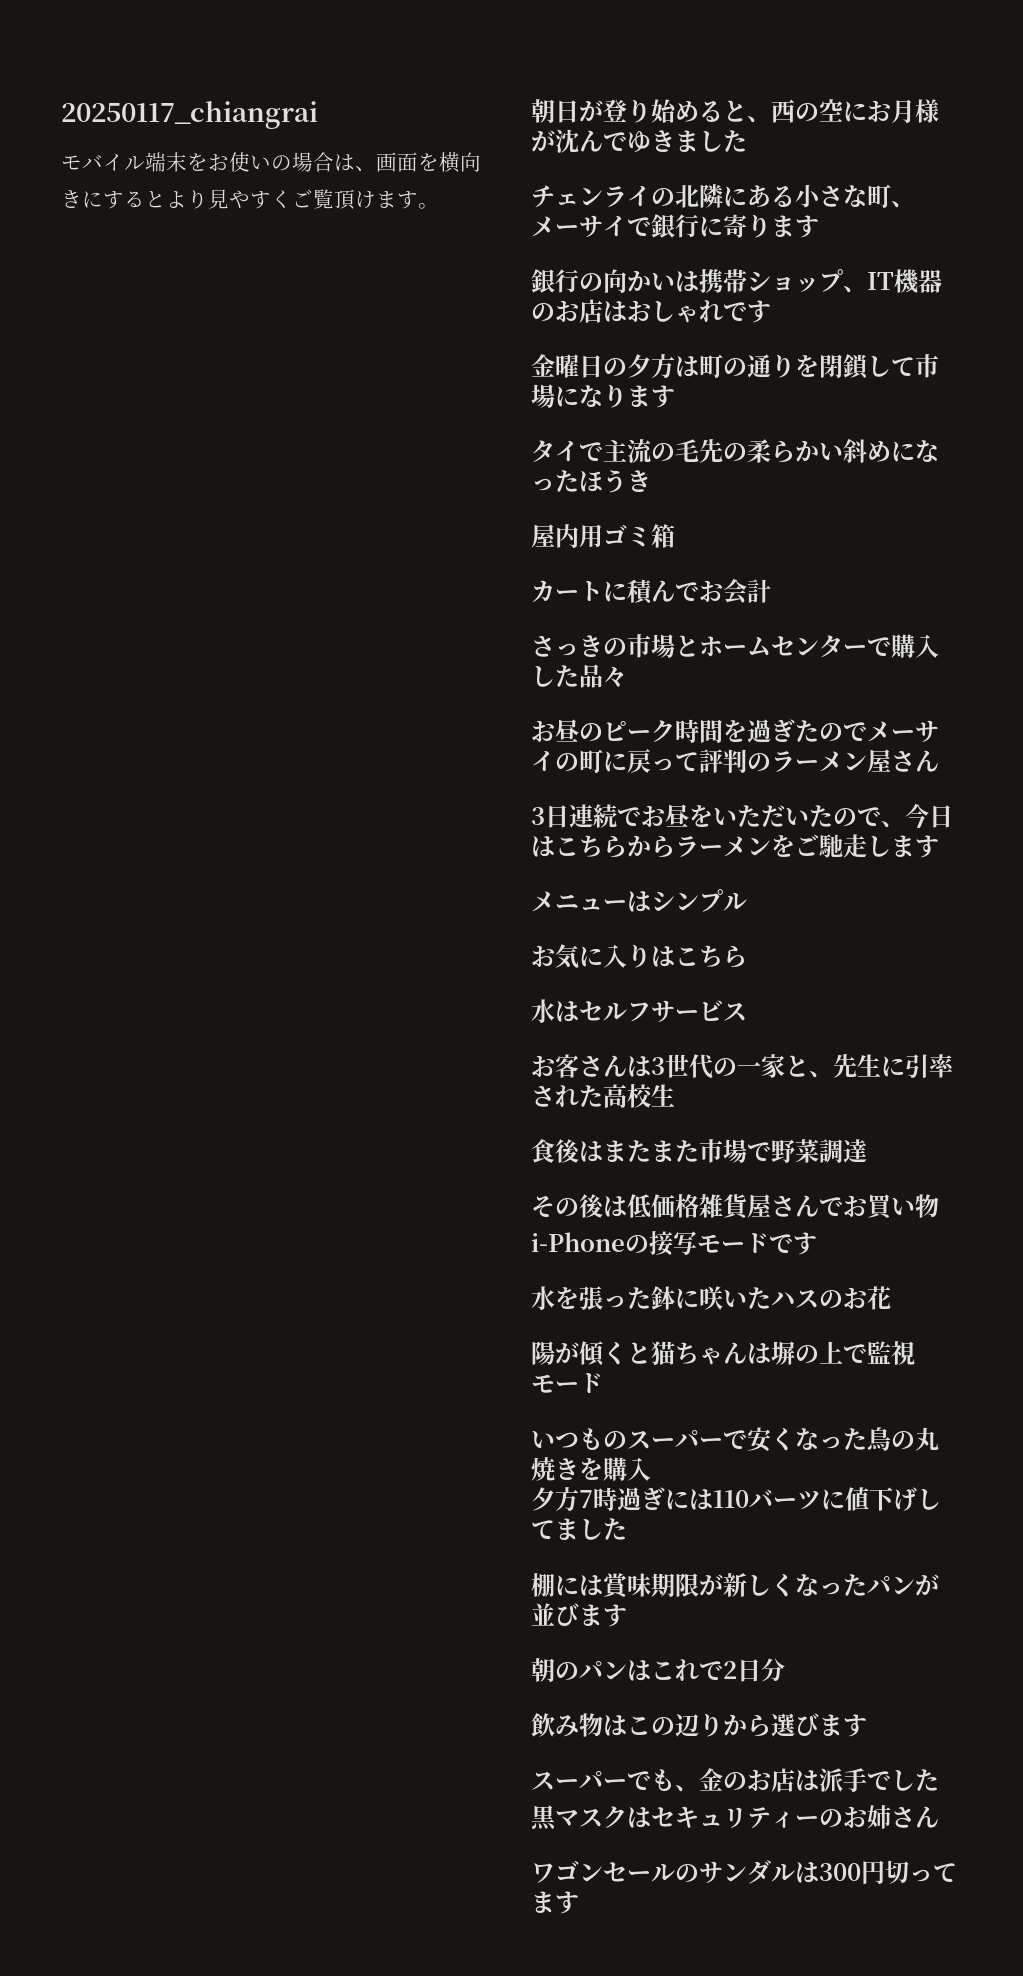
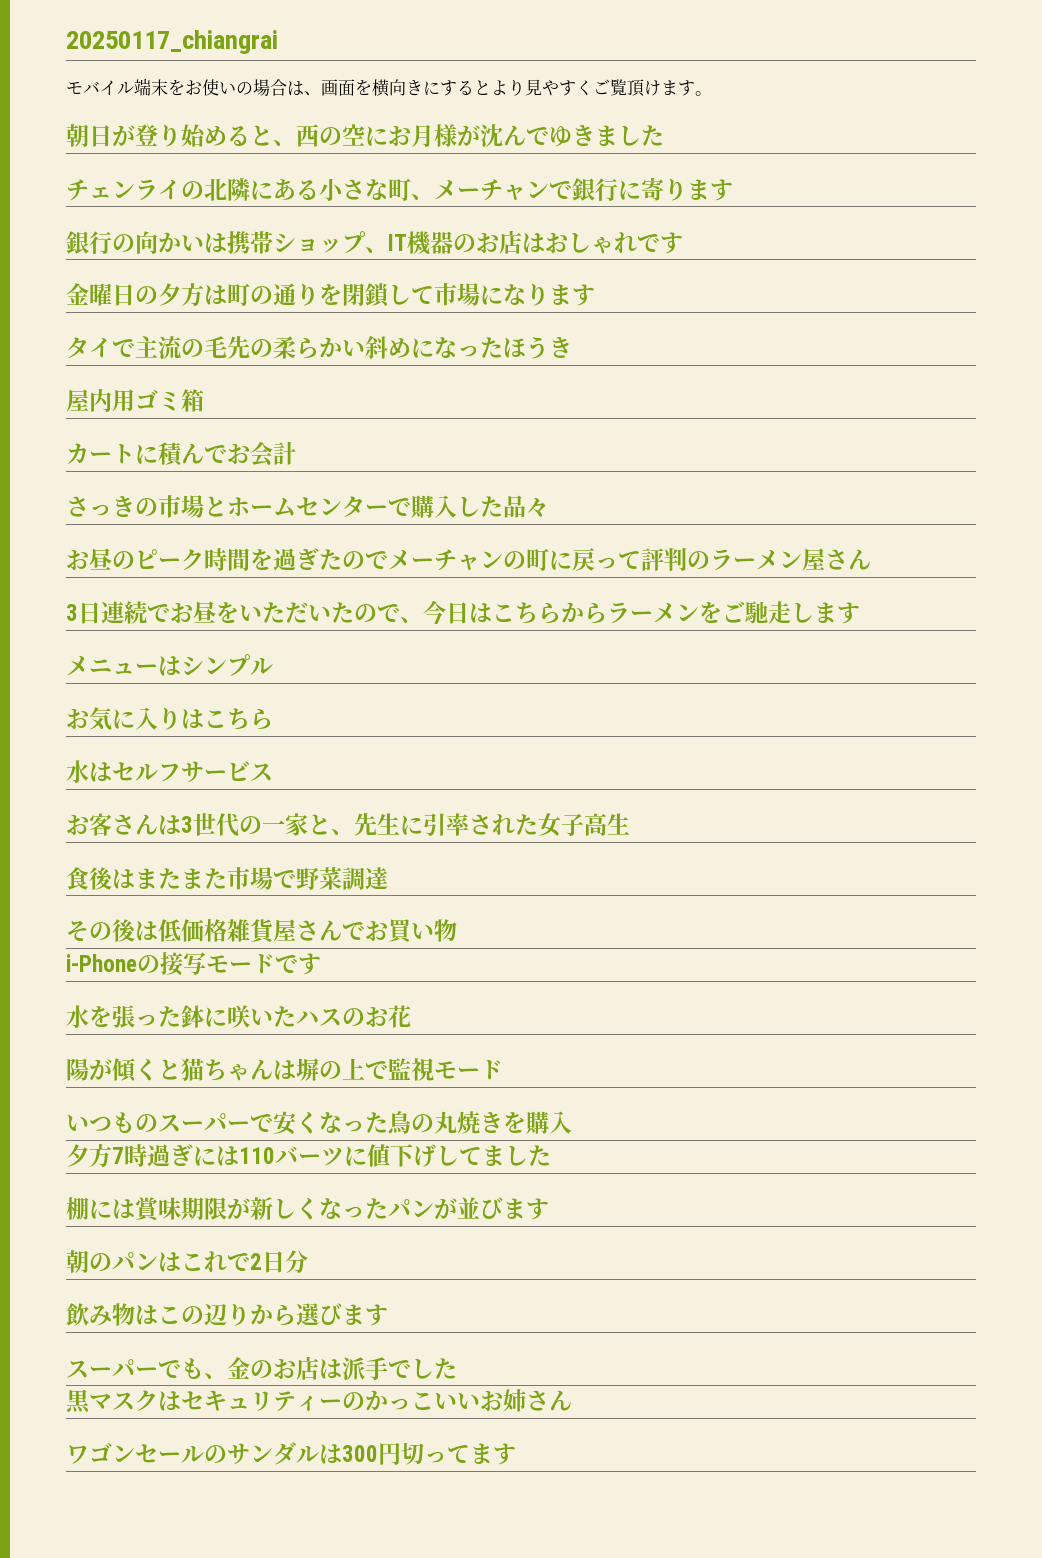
[579,215,627,237] サイ -> [480,179,549,201] チャン
[915,720,939,742] [531,750,555,772] サイ -> [434,549,503,571] チャン
[603,1084,652,1108] 高校 -> [538,813,607,837] 女子高
(843, 1818) none -> [365,1390,480,1411] かっこいい

